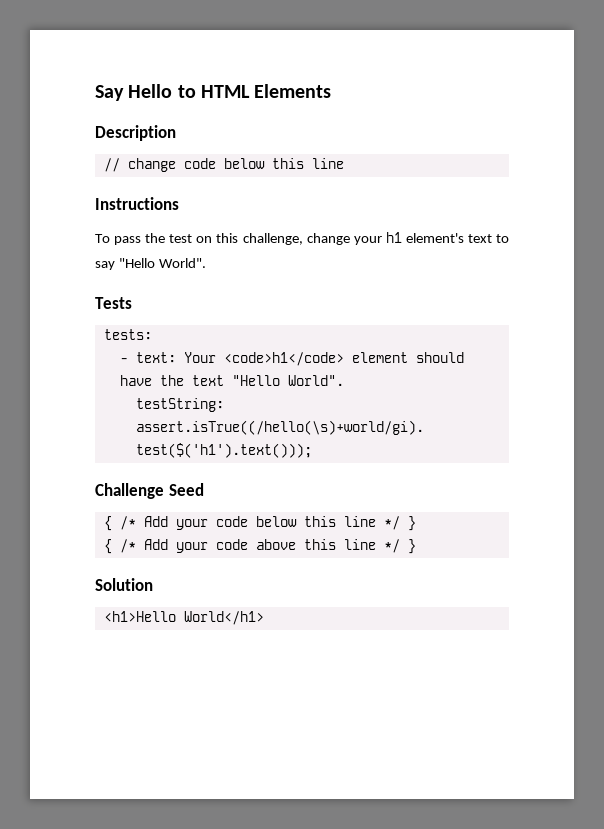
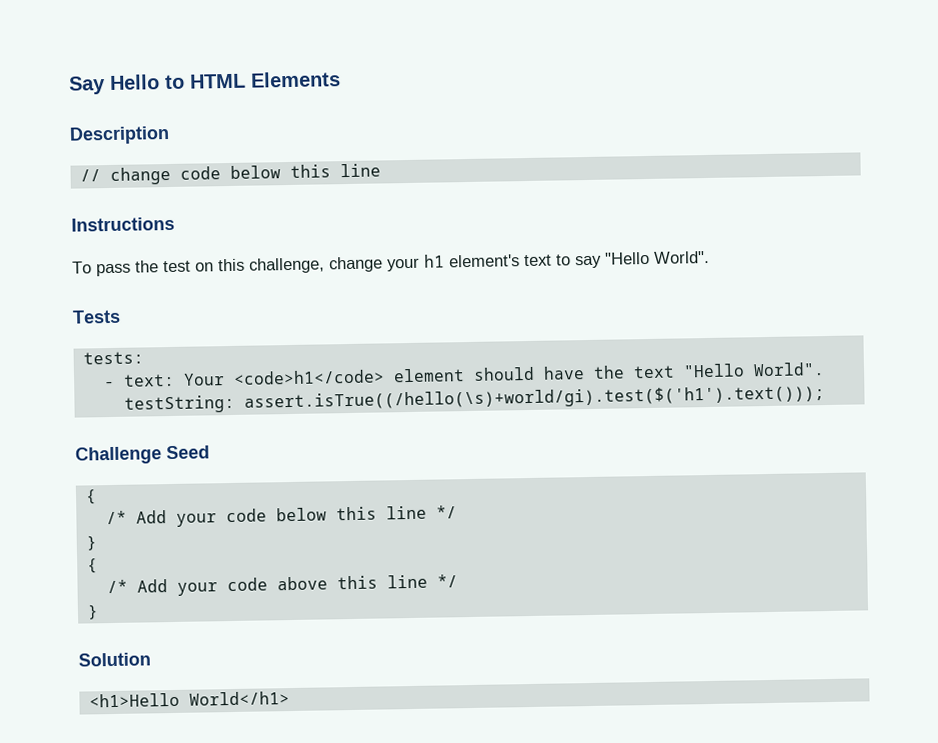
(112, 523) none -> (97, 497) //
(400, 523) none -> (457, 512) //
(112, 546) none -> (98, 566) //
(400, 546) none -> (458, 581) //

